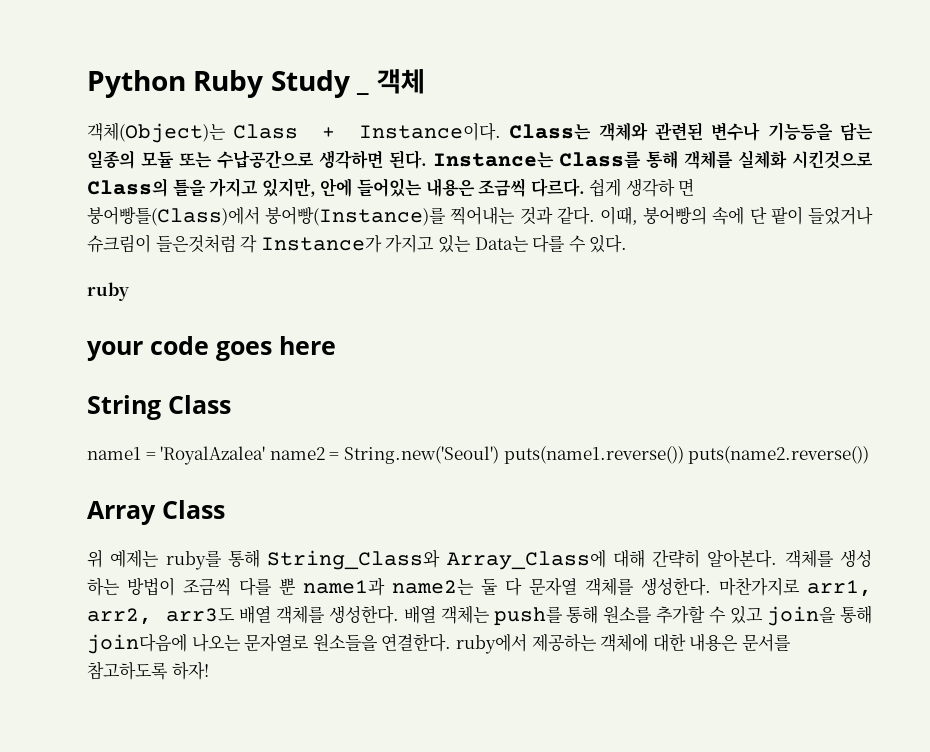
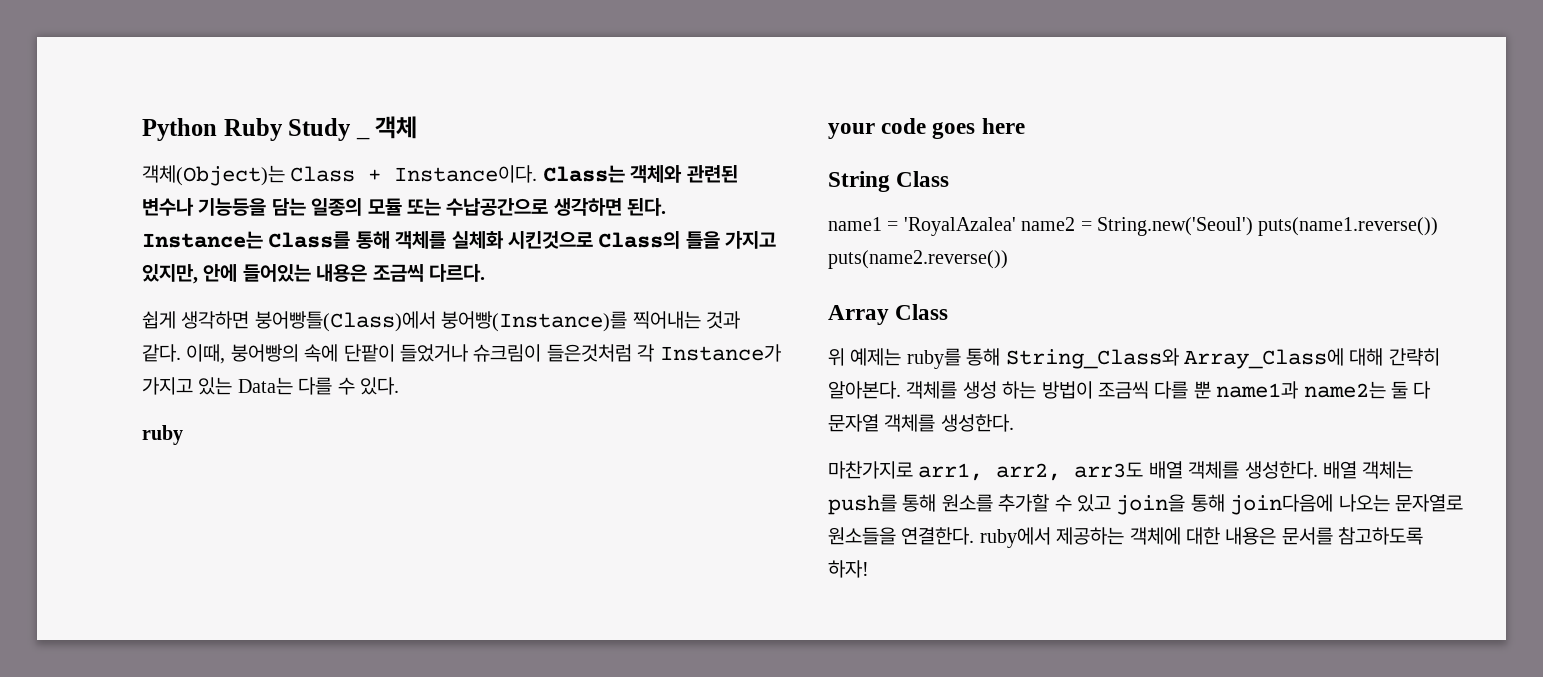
[589,178,695,197] 쉽게 생각하 면 -> [142,311,250,329] // 쉽게 생각하면
[749,206,803,225] 단 팥이 -> [343,344,395,362] 단팥이
(711, 586) none -> (1014, 423) //

